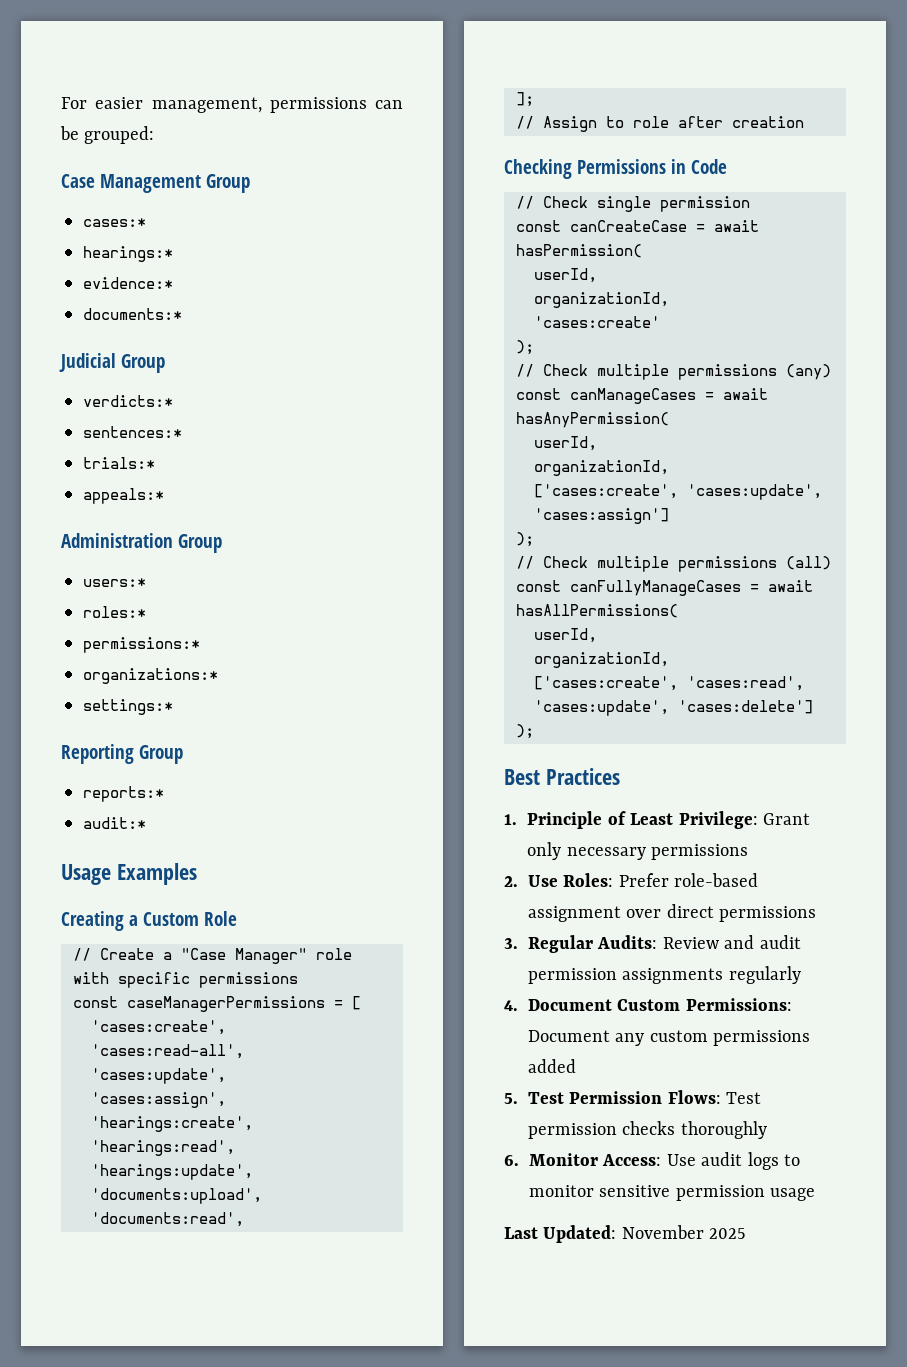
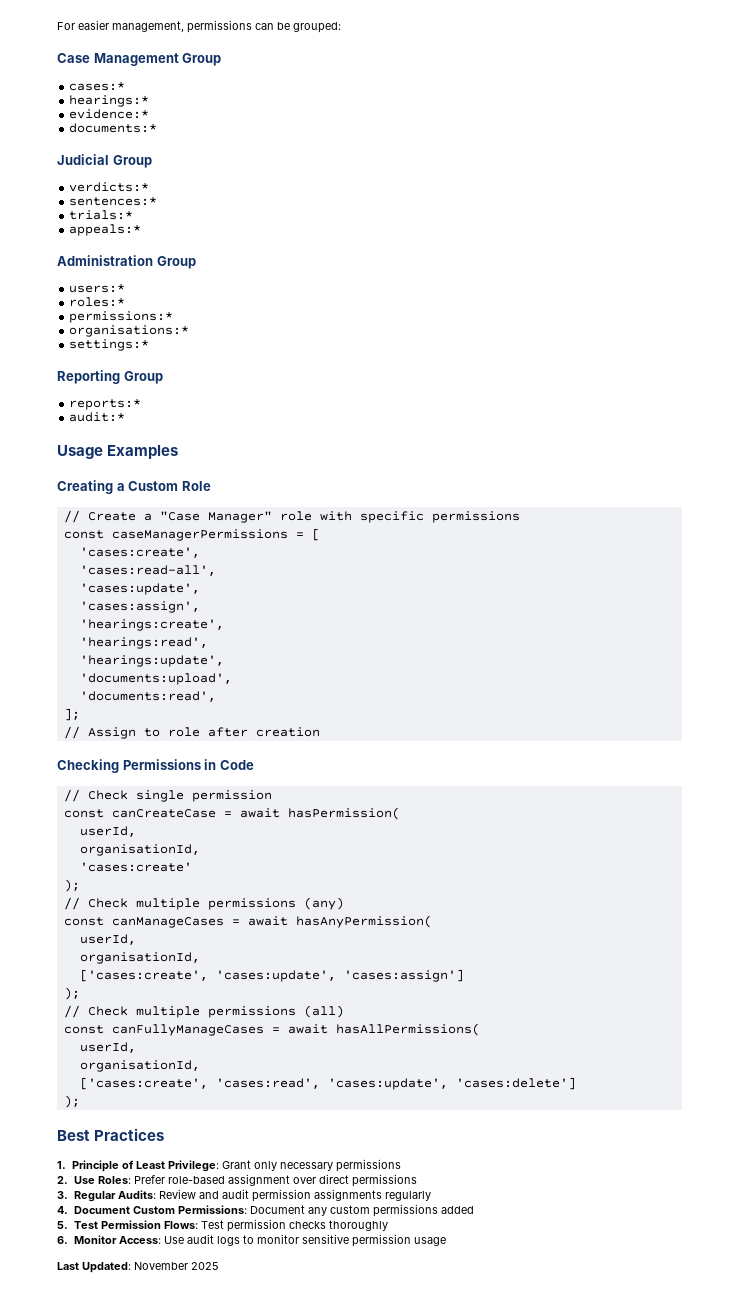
[83,668,218,684] organizations:* -> [69,325,190,337] organisations:*
[534,292,669,308] organizationId, -> [79,844,200,856] organisationId,
[534,460,669,476] organizationId, -> [79,952,200,964] organisationId,
[534,652,669,668] organizationId, -> [79,1060,200,1072] organisationId,

